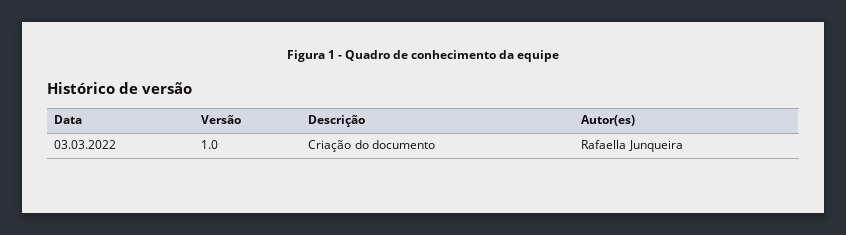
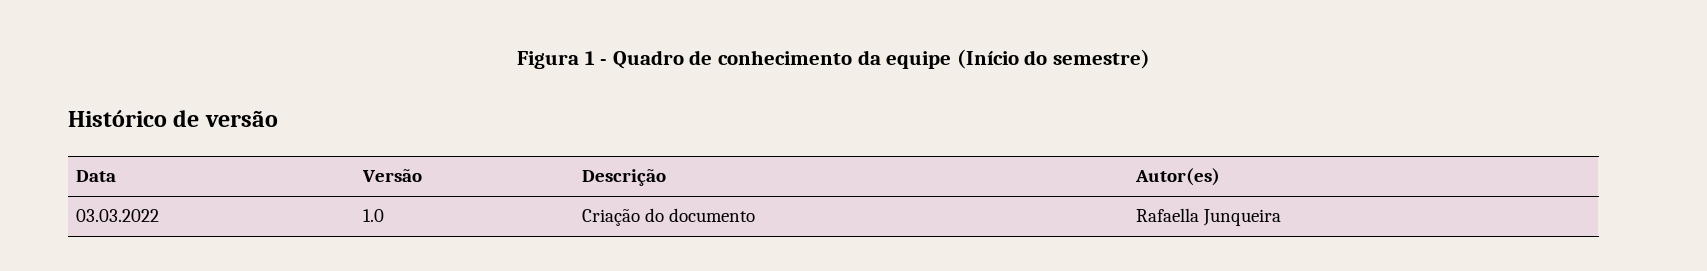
(560, 56) none -> [956,49,1150,69] (Início do semestre)

